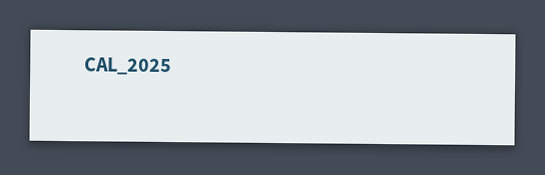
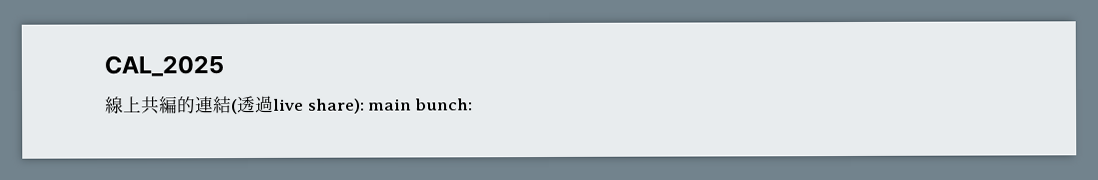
(172, 66) none -> [105,95,474,115] // 線上共編的連結(透過live share): main bunch:

